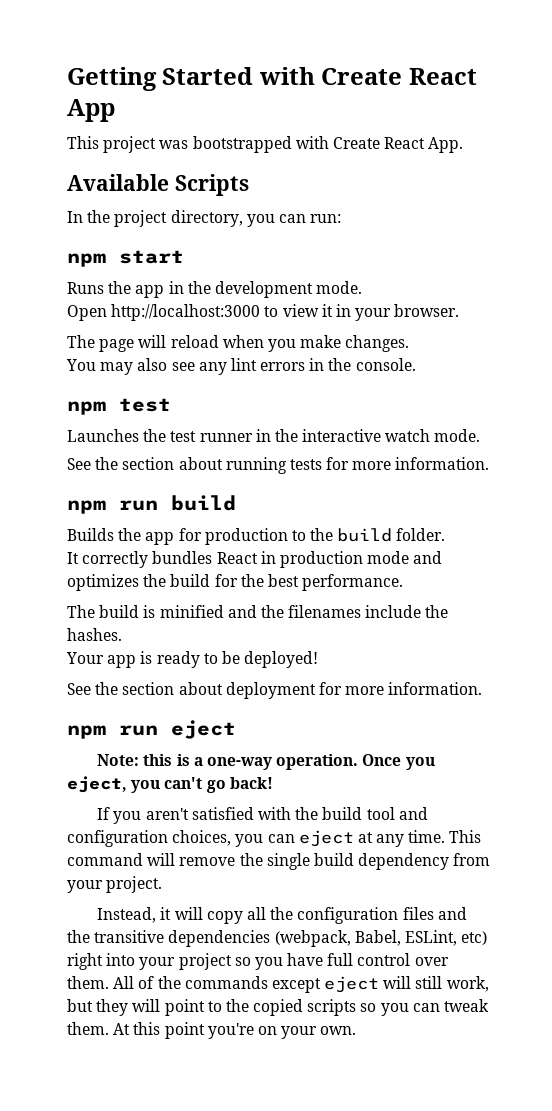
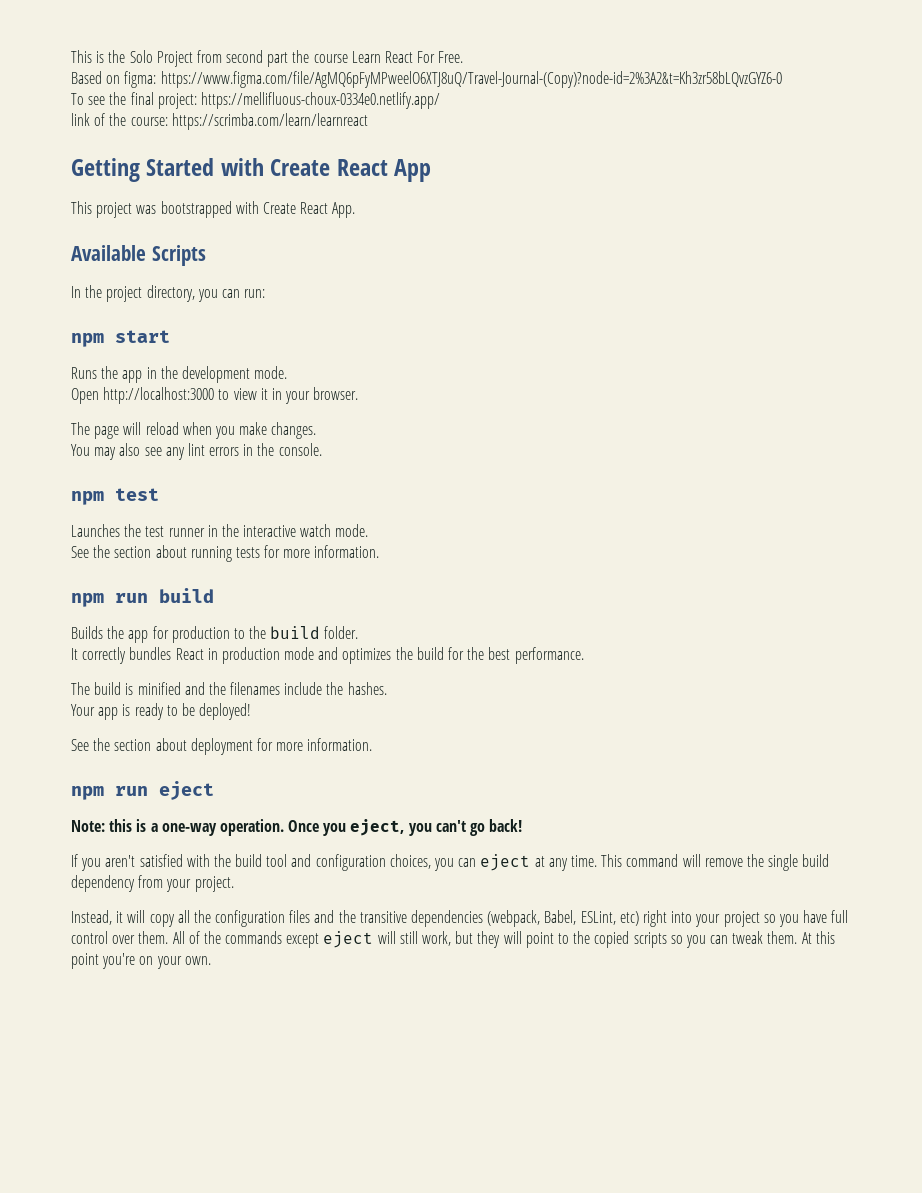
(67, 79) none -> [71,50,464,67] [71,71,782,88] [71,92,440,109] [71,113,368,130] This is the Solo Project from second part the course Learn React For Free. // Based on figma: https://www.figma.com/file/AgMQ6pFyMPweelO6XTJ8uQ/Travel-Journal-(Copy)?node-id=2%3A2&t=Kh3zr58bLQvzGYZ6-0 // To see the final project: https://mellifluous-choux-0334e0.netlify.app/ // link of the course: https://scrimba.com/learn/learnreact //

